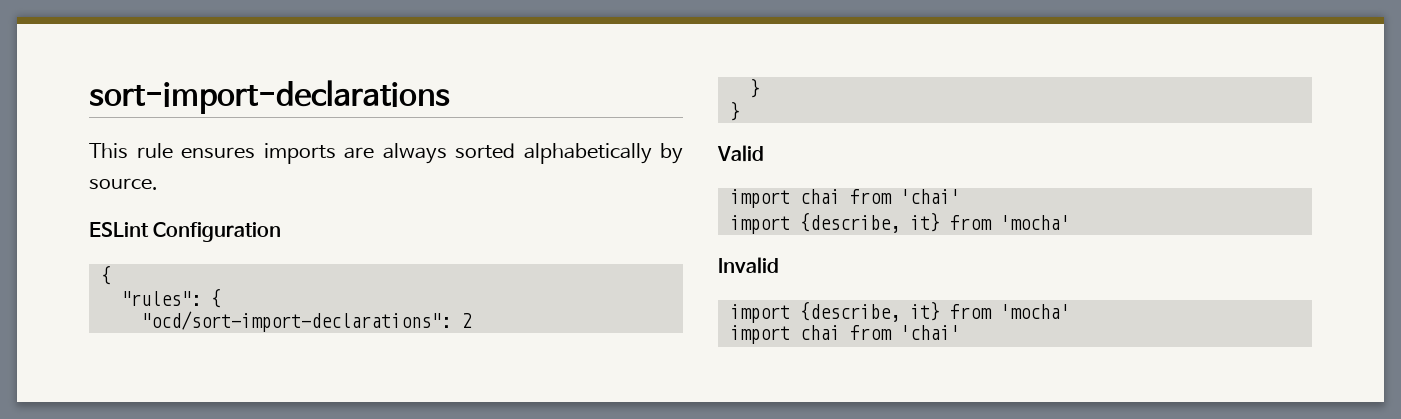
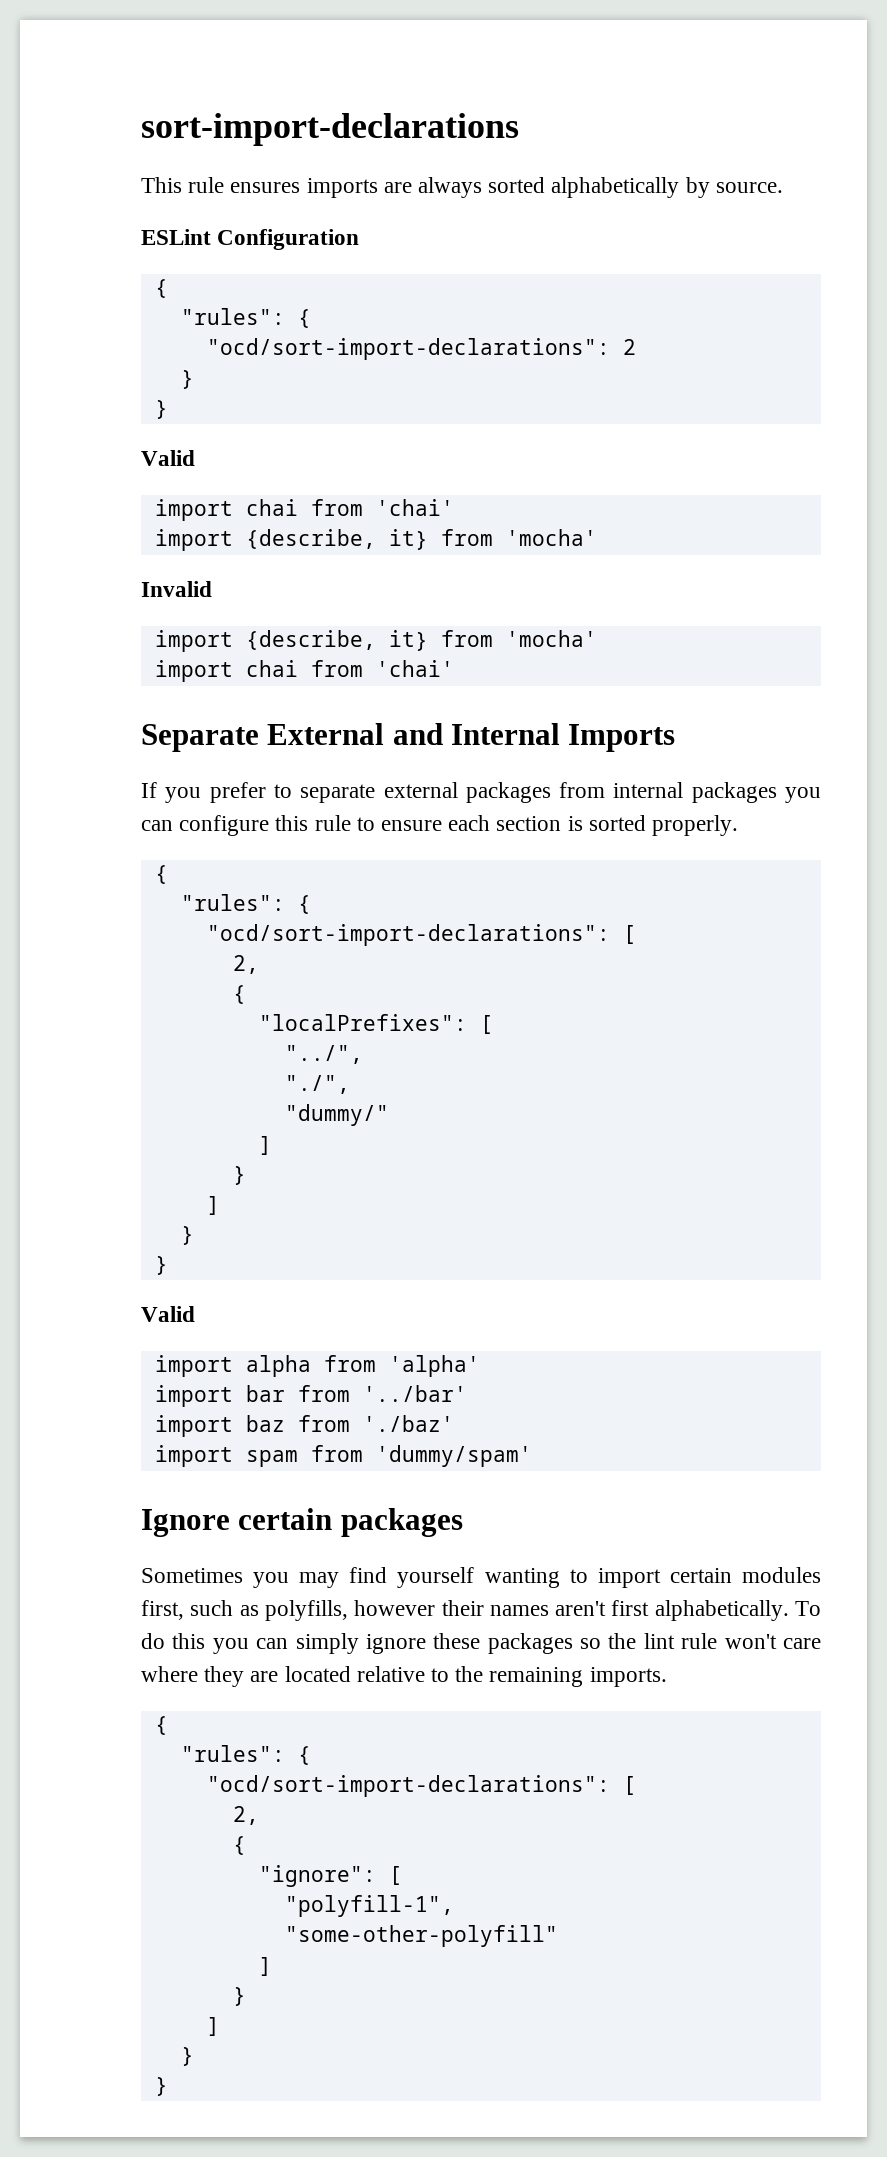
(960, 332) none -> [141,723,676,752] [141,782,821,803] [141,815,739,836] [154,865,168,884] [180,894,311,914] [206,924,636,946] [232,955,259,974] [232,985,246,1004] [258,1014,493,1034] [284,1045,363,1064] [284,1075,350,1094] [284,1104,389,1126] [258,1136,272,1155] [232,1166,246,1185] [206,1196,220,1215] [180,1226,194,1245] [154,1256,168,1275] [141,1306,195,1322] [154,1355,480,1377] [154,1385,467,1407] [154,1415,454,1437] [154,1445,532,1467] [141,1508,463,1537] [141,1567,821,1588] [141,1600,821,1621] [141,1633,821,1654] [141,1666,667,1687] [154,1716,168,1735] [180,1745,311,1765] [206,1775,636,1797] [232,1806,259,1825] [232,1836,246,1855] [258,1865,402,1887] [284,1895,454,1917] [284,1925,558,1947] [258,1957,272,1976] [232,1987,246,2006] [206,2017,220,2036] [180,2047,194,2066] [154,2077,168,2096] // Separate External and Internal Imports // If you prefer to separate external packages from internal packages you can configure this rule to ensure each section is sorted properly. // { // "rules": { // "ocd/sort-import-declarations": [ // 2, // { // "localPrefixes": [ // "../", // "./", // "dummy/" // ] // } // ] // } // } // Valid // import alpha from 'alpha' // import bar from '../bar' // import baz from './baz' // import spam from 'dummy/spam' // Ignore certain packages // Sometimes you may find yourself wanting to import certain modules first, such as polyfills, however their names aren't first alphabetically. To do this you can simply ignore these packages so the lint rule won't care where they are located relative to the remaining imports. // { // "rules": { // "ocd/sort-import-declarations": [ // 2, // { // "ignore": [ // "polyfill-1", // "some-other-polyfill" // ] // } // ] // } // }

